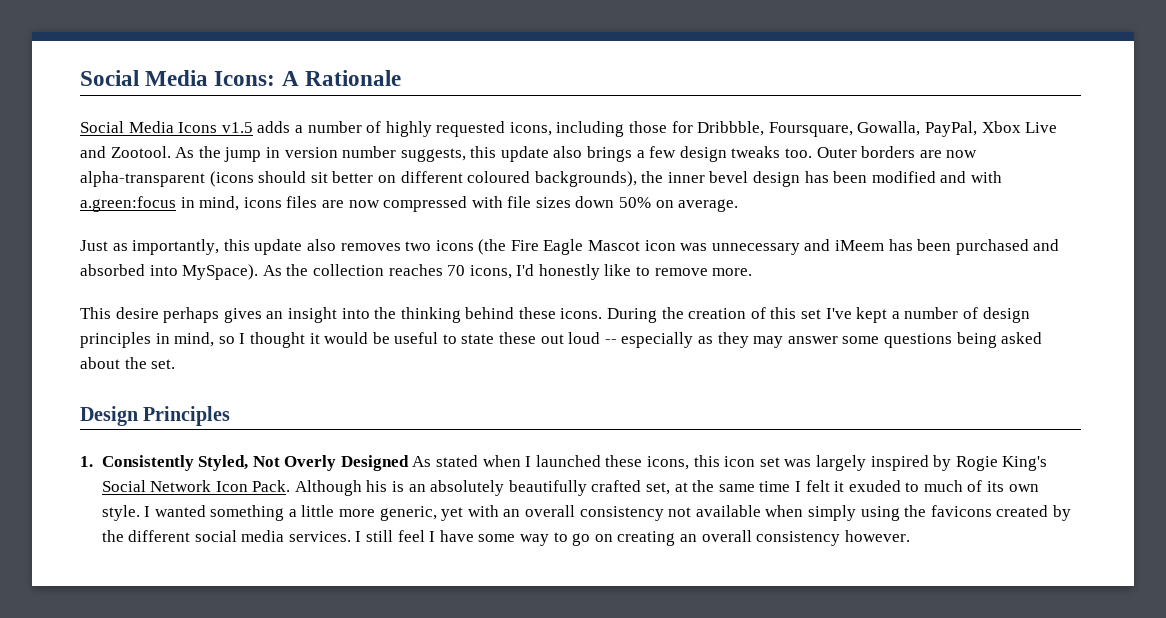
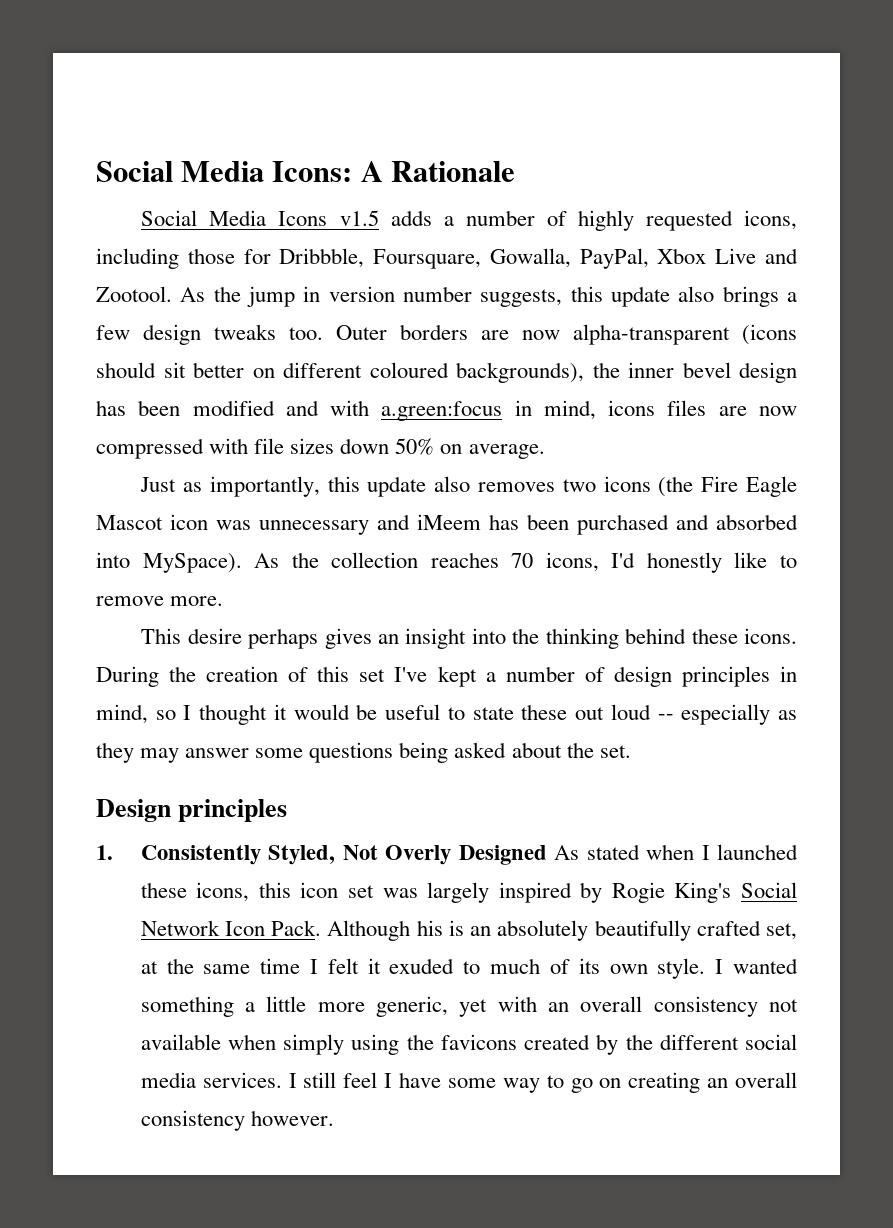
[143,406,231,426] Principles -> [178,799,288,822] principles

